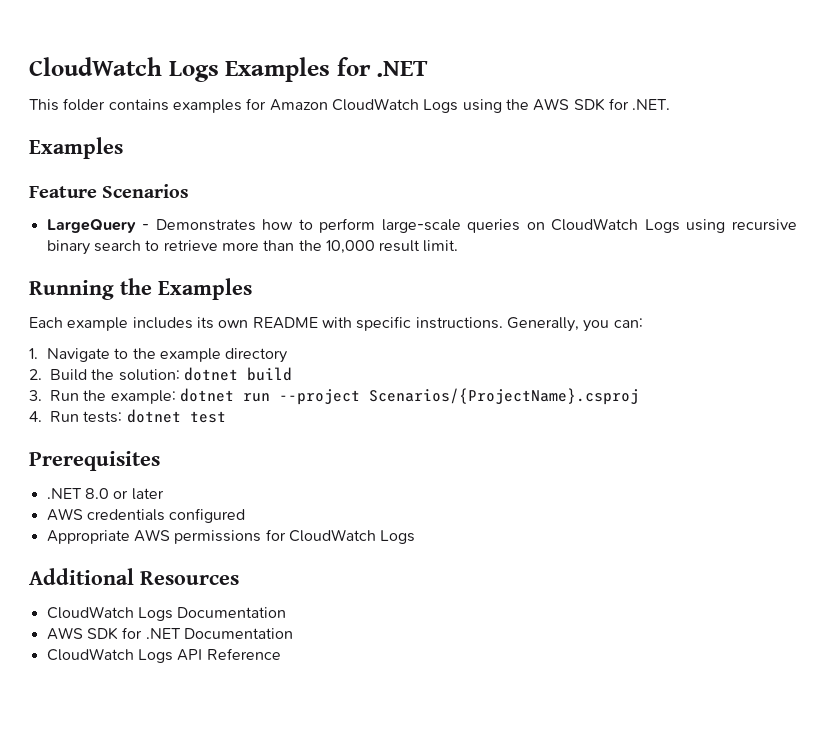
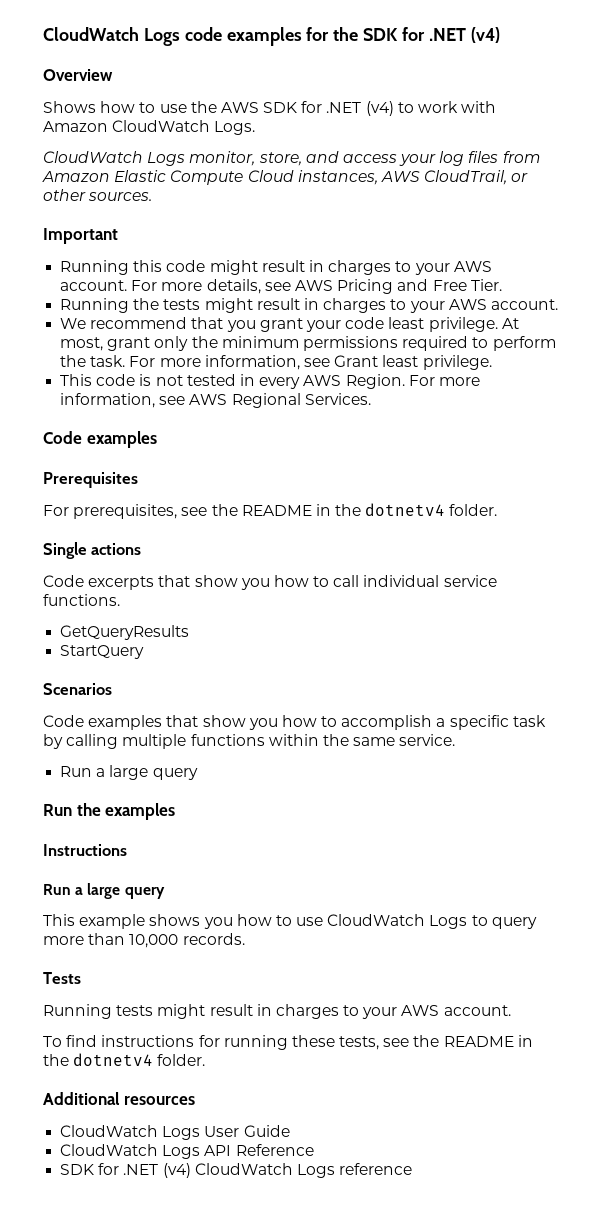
[29,57,429,82] [29,98,671,113] [29,137,123,159] [29,184,190,198] [46,218,797,233] [46,240,459,255] [29,278,252,300] [29,316,643,332] [29,348,288,363] [29,367,292,381] [29,388,639,405] [29,409,226,423] [29,451,160,471] [46,488,164,500] [46,508,246,523] [46,529,416,544] CloudWatch Logs Examples for .NET // This folder contains examples for Amazon CloudWatch Logs using the AWS SDK for .NET. // Examples // Feature Scenarios // LargeQuery - Demonstrates how to perform large-scale queries on CloudWatch Logs using recursive binary search to retrieve more than the 10,000 result limit. // Running the Examples // Each example includes its own README with specific instructions. Generally, you can: // 1. Navigate to the example directory // 2. Build the solution: dotnet build // 3. Run the example: dotnet run --project Scenarios/{ProjectName}.csproj // 4. Run tests: dotnet test // Prerequisites // .NET 8.0 or later // AWS credentials configured // Appropriate AWS permissions for CloudWatch Logs -> [43,27,500,46] [43,69,113,81] [43,101,497,116] [43,120,256,135] [43,151,540,166] [42,170,529,185] [43,189,153,201] [43,228,118,244] [60,260,492,275] [60,279,502,294] [60,298,558,313] [60,317,519,332] [60,336,556,351] [60,355,492,370] [60,374,480,389] [60,393,371,408] [43,431,157,448] [43,472,138,488] [43,503,498,519] [43,542,142,559] [43,575,497,590] [43,594,120,606] [60,625,190,640] [60,645,145,659] [43,683,112,695] [43,715,546,730] [43,734,456,749] [60,765,198,780] [43,803,176,820] [43,844,127,856] [43,883,165,899] [43,914,537,929] [43,933,245,948] [43,972,81,984] [43,1004,511,1019] [43,1035,533,1050] [43,1053,206,1066] CloudWatch Logs code examples for the SDK for .NET (v4) // Overview // Shows how to use the AWS SDK for .NET (v4) to work with Amazon CloudWatch Logs. // CloudWatch Logs monitor, store, and access your log files from Amazon Elastic Compute Cloud instances, AWS CloudTrail, or other sources. // Important // Running this code might result in charges to your AWS account. For more details, see AWS Pricing and Free Tier. // Running the tests might result in charges to your AWS account. // We recommend that you grant your code least privilege. At most, grant only the minimum permissions required to perform the task. For more information, see Grant least privilege. // This code is not tested in every AWS Region. For more information, see AWS Regional Services. // Code examples // Prerequisites // For prerequisites, see the README in the dotnetv4 folder. // Single actions // Code excerpts that show you how to call individual service functions. // GetQueryResults // StartQuery // Scenarios // Code examples that show you how to accomplish a specific task by calling multiple functions within the same service. // Run a large query // Run the examples // Instructions // Run a large query // This example shows you how to use CloudWatch Logs to query more than 10,000 records. // Tests // Running tests might result in charges to your AWS account. // To find instructions for running these tests, see the README in the dotnetv4 folder.
[140,571,239,585] [46,606,287,621] [46,627,293,640] [46,648,281,663] Resources // CloudWatch Logs Documentation // AWS SDK for .NET Documentation // CloudWatch Logs API Reference -> [123,1096,195,1105] [60,1125,290,1140] [60,1144,314,1159] [60,1163,413,1178] resources // CloudWatch Logs User Guide // CloudWatch Logs API Reference // SDK for .NET (v4) CloudWatch Logs reference

